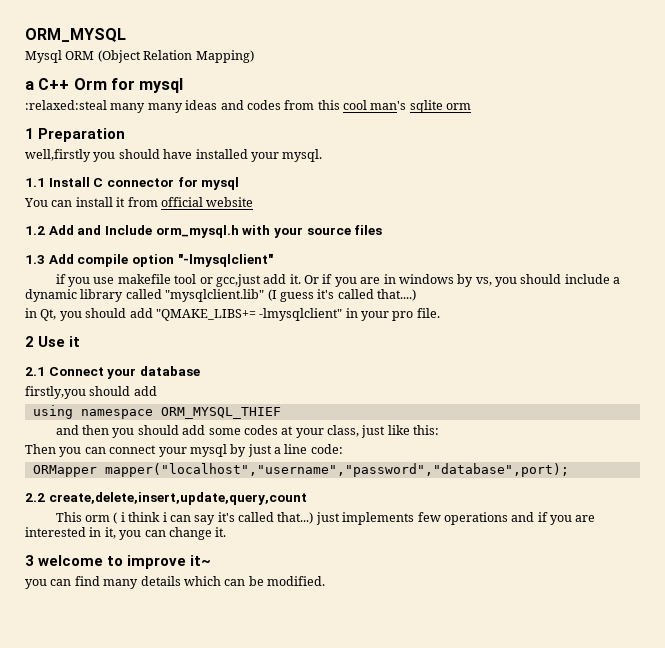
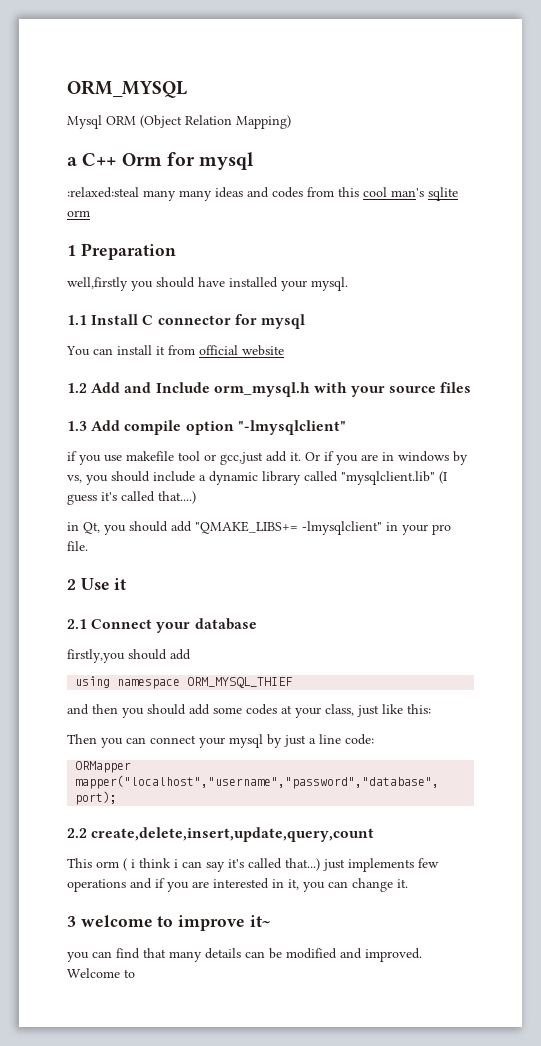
(100, 581) none -> [143,948,166,958] that
[183,576,221,586] which -> (241, 953) none
[267,576,325,586] modified. -> [286,948,422,962] [67,968,135,978] modified and improved. Welcome to

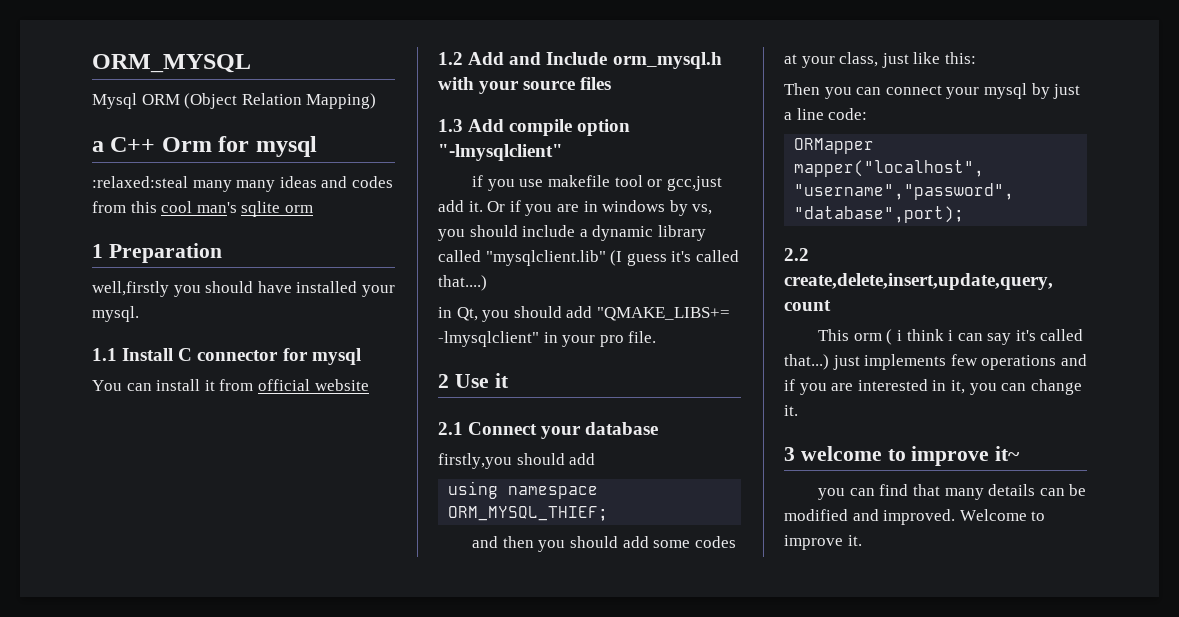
[187,677,294,688] ORM_MYSQL_THIEF -> [448,506,609,521] ORM_MYSQL_THIEF;
(135, 973) none -> [784,535,862,550] improve it.

